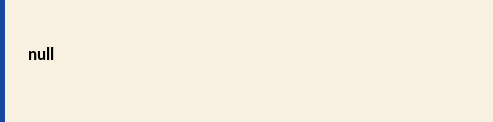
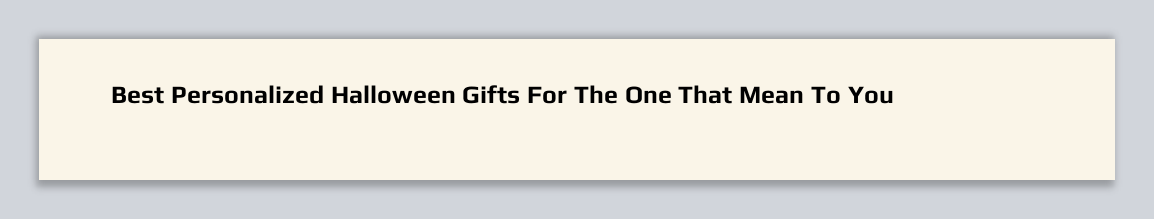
[28,47,54,60] null -> [111,85,894,104] Best Personalized Halloween Gifts For The One That Mean To You

